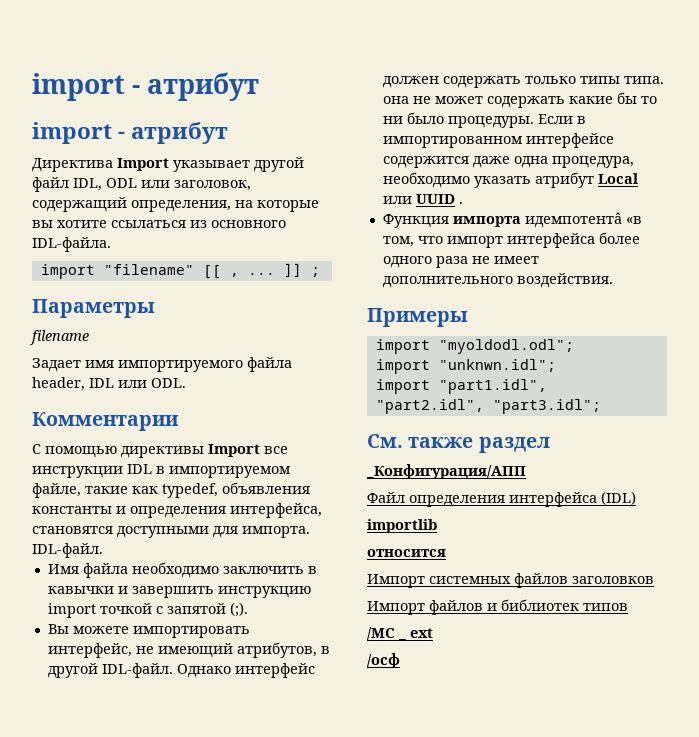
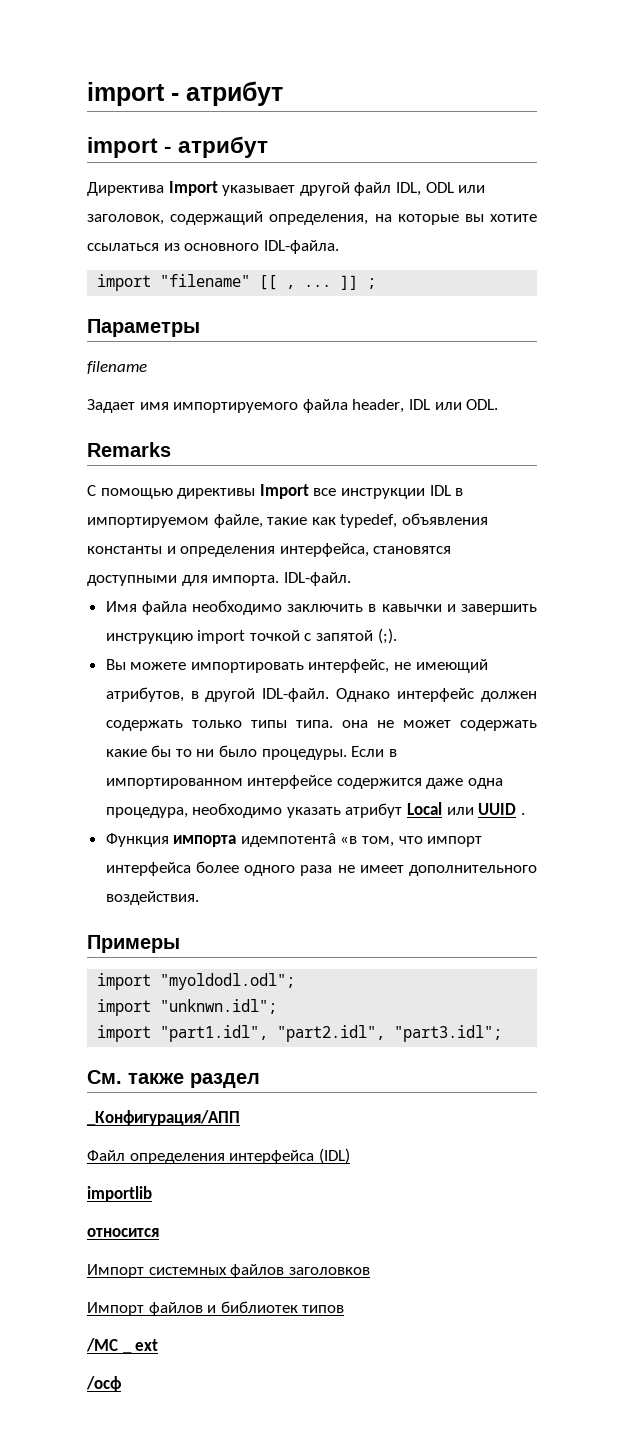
[32,412,179,431] Комментарии -> [87,442,171,457] Remarks

